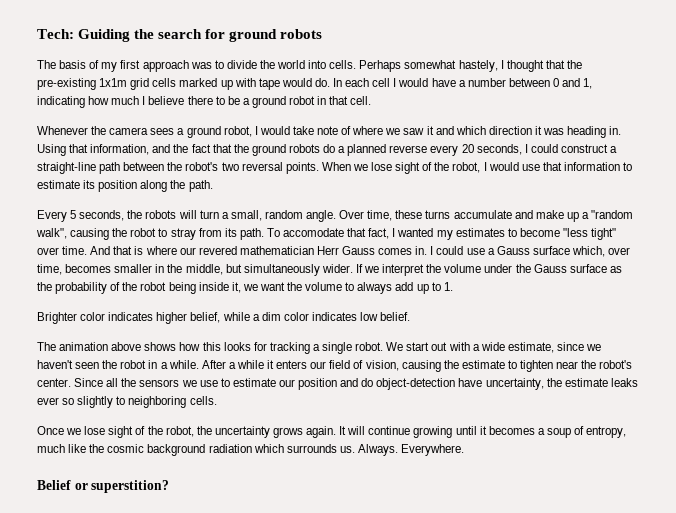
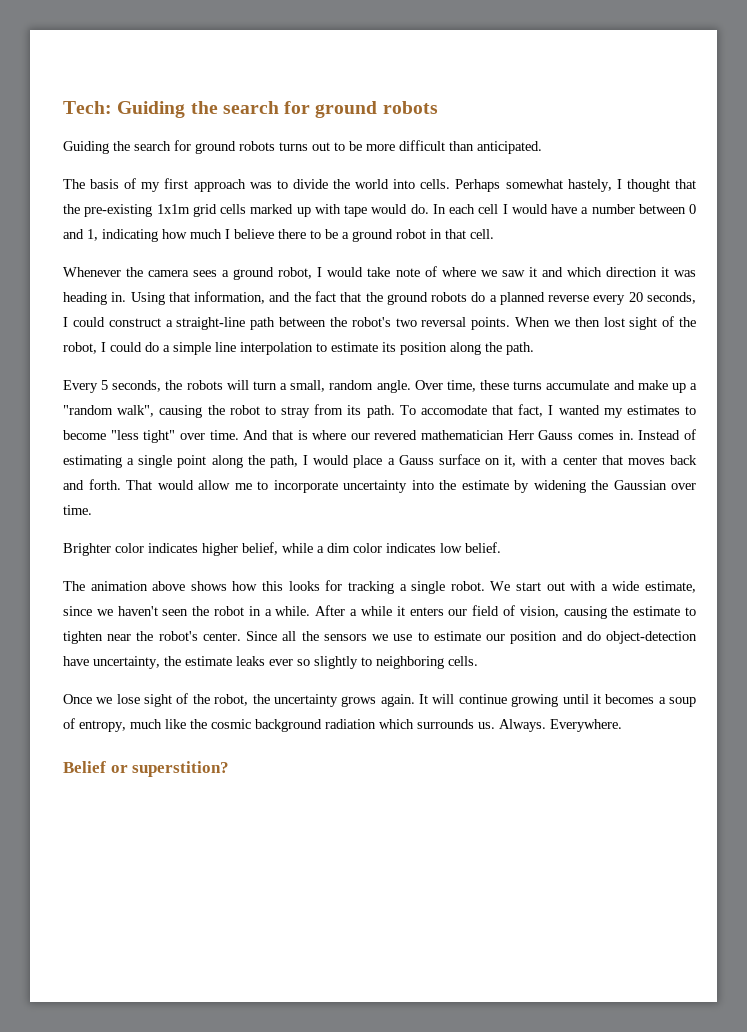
(323, 34) none -> [63,140,542,154] // Guiding the search for ground robots turns out to be more difficult than anticipated.
[371,162,393,171] lose -> [574,317,625,327] then lost
[488,162,620,171] would use that information -> [110,342,313,355] could do a simple line interpolation
[430,246,631,257] [37,264,622,276] [37,282,453,294] I could use a Gauss surface which, over time, becomes smaller in the middle, but simultaneously wider. If we interpret the volume under the Gauss surface as the probability of the robot being inside it, we want the volume to always add up to 1. -> [638,429,696,440] [63,454,697,468] [63,479,696,493] [63,505,92,515] Instead of estimating a single point along the path, I would place a Gauss surface on it, with a center that moves back and forth. That would allow me to incorporate uncertainty into the estimate by widening the Gaussian over time.

